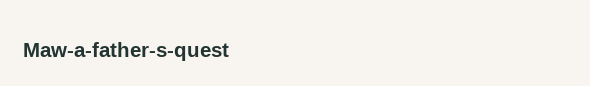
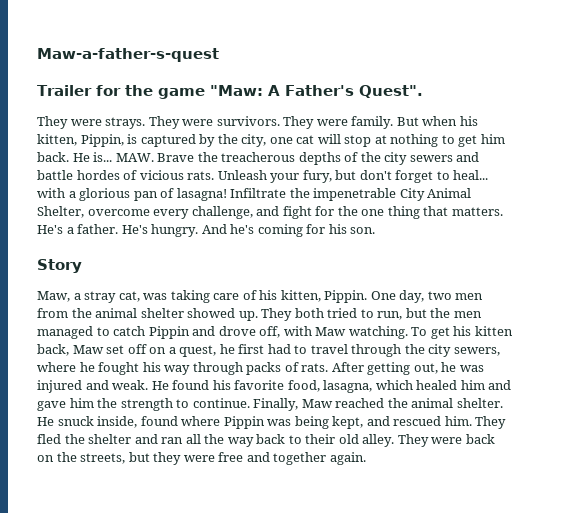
(229, 51) none -> [37,85,423,99] [37,116,478,129] [37,134,505,147] [37,152,480,165] [37,170,489,183] [37,188,472,201] [37,206,503,219] [37,224,376,237] [37,259,82,273] [37,290,484,303] [37,308,482,321] [37,326,513,339] [37,344,500,357] [37,362,484,375] [37,380,512,393] [37,398,503,411] [37,416,507,429] [37,434,495,447] [37,452,366,465] // Trailer for the game "Maw: A Father's Quest". // They were strays. They were survivors. They were family. But when his kitten, Pippin, is captured by the city, one cat will stop at nothing to get him back. He is... MAW. Brave the treacherous depths of the city sewers and battle hordes of vicious rats. Unleash your fury, but don't forget to heal... with a glorious pan of lasagna! Infiltrate the impenetrable City Animal Shelter, overcome every challenge, and fight for the one thing that matters. He's a father. He's hungry. And he's coming for his son. // Story // Maw, a stray cat, was taking care of his kitten, Pippin. One day, two men from the animal shelter showed up. They both tried to run, but the men managed to catch Pippin and drove off, with Maw watching. To get his kitten back, Maw set off on a quest, he first had to travel through the city sewers, where he fought his way through packs of rats. After getting out, he was injured and weak. He found his favorite food, lasagna, which healed him and gave him the strength to continue. Finally, Maw reached the animal shelter. He snuck inside, found where Pippin was being kept, and rescued him. They fled the shelter and ran all the way back to their old alley. They were back on the streets, but they were free and together again.

